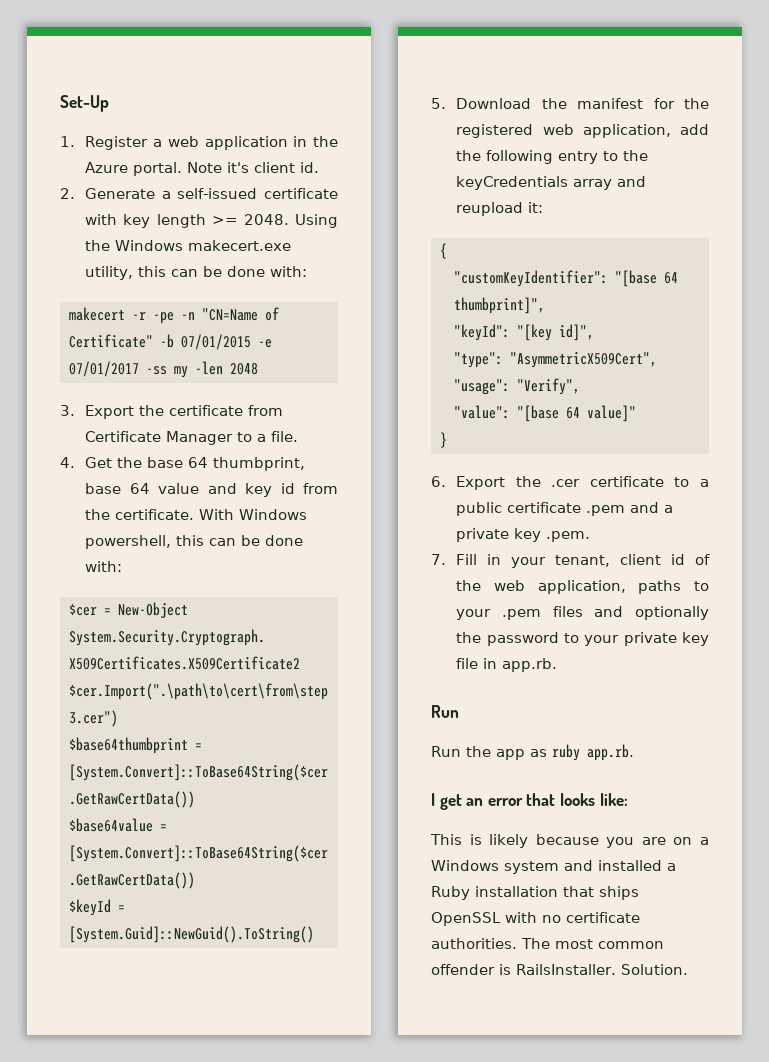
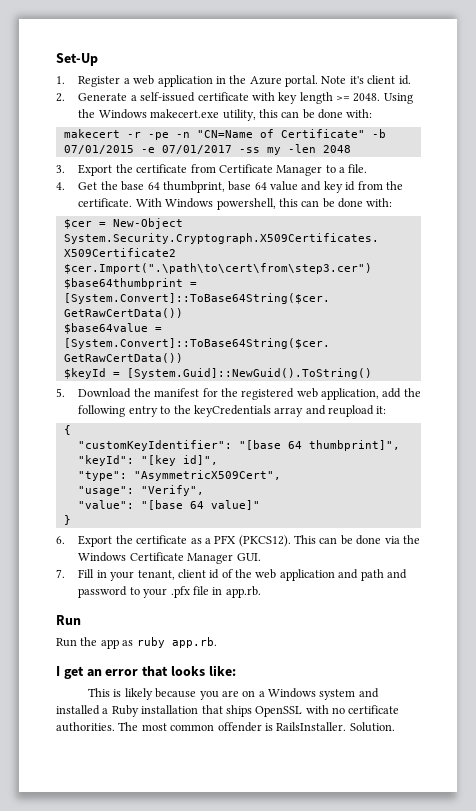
[551,476,709,487] [456,502,674,516] [456,528,591,542] .cer certificate to a public certificate .pem and a private key .pem. -> [136,535,420,547] [78,552,261,564] certificate as a PFX (PKCS12). This can be done via the Windows Certificate Manager GUI.
[537,580,709,594] [456,606,709,620] [456,632,482,643] application, paths to your .pem files and optionally the -> [279,569,407,581] application and path and
[623,632,709,646] private key -> [170,586,190,598] .pfx

